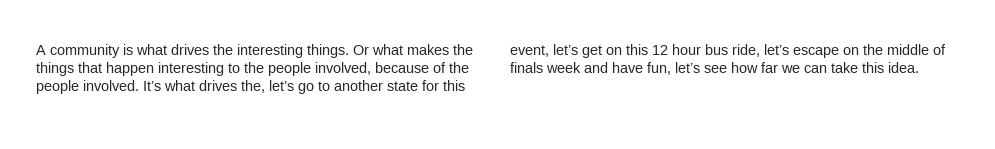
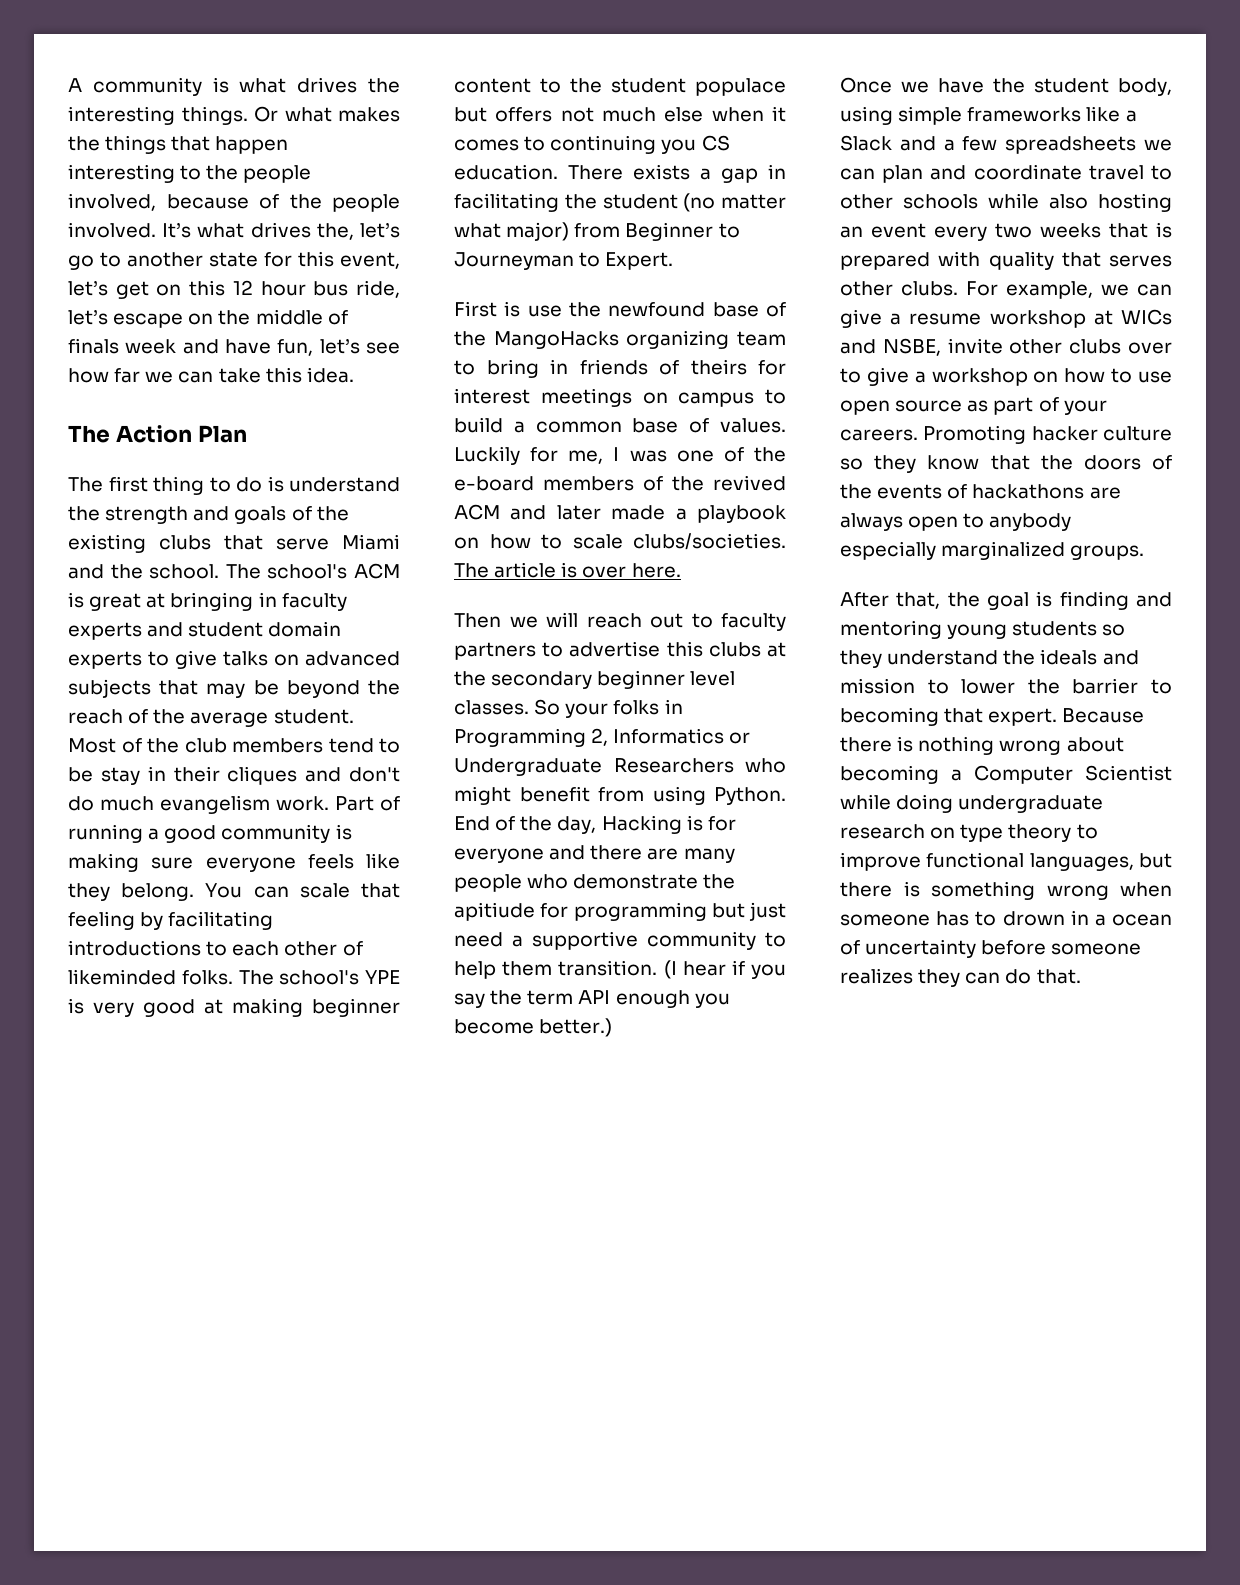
(919, 67) none -> [68,425,247,443] [68,476,400,495] [68,506,349,524] [68,534,400,553] [68,563,400,579] [68,592,347,611] [68,621,342,640] [68,650,400,669] [68,679,401,698] [68,709,354,727] [68,738,400,753] [68,766,400,785] [68,795,400,814] [68,824,352,843] [68,853,400,872] [68,883,401,901] [68,911,274,930] [68,940,363,956] [68,969,400,985] [68,998,400,1017] [454,78,786,96] [454,106,786,122] [454,135,730,154] [454,164,786,183] [454,193,786,212] [454,222,740,241] [454,252,674,270] [454,301,786,317] [454,330,786,349] [454,359,786,378] [454,388,786,407] [454,417,786,433] [454,446,786,465] [454,475,786,491] [454,504,786,523] [454,533,786,550] [454,562,681,578] [454,612,786,631] [454,641,786,660] [454,670,736,689] [454,699,683,718] [454,728,751,747] [454,758,786,776] [454,786,786,805] [454,815,736,834] [454,845,735,863] [454,874,736,892] [454,902,786,921] [454,931,786,950] [454,960,786,979] [454,990,730,1008] [454,1018,613,1037] [840,77,1172,96] [840,106,1137,125] [840,135,1172,154] [840,164,1172,183] [840,193,1172,212] [840,222,1172,241] [840,251,1172,270] [840,281,1172,299] [840,309,1172,328] [840,338,1172,356] [840,367,1172,386] [840,397,1107,415] [840,425,1172,444] [840,455,1172,473] [840,484,1121,499] [840,513,1072,531] [840,541,1145,560] [840,591,1172,610] [840,620,1126,639] [840,649,1139,668] [840,678,1172,694] [840,707,1145,726] [840,736,1124,755] [840,765,1172,784] [840,794,1104,813] [840,824,1098,842] [840,852,1172,871] [840,881,1172,900] [840,910,1172,926] [840,939,1142,958] [840,968,1081,987] // The Action Plan // The first thing to do is understand the strength and goals of the existing clubs that serve Miami and the school. The school's ACM is great at bringing in faculty experts and student domain experts to give talks on advanced subjects that may be beyond the reach of the average student. Most of the club members tend to be stay in their cliques and don't do much evangelism work. Part of running a good community is making sure everyone feels like they belong. You can scale that feeling by facilitating introductions to each other of likeminded folks. The school's YPE is very good at making beginner content to the student populace but offers not much else when it comes to continuing you CS education. There exists a gap in facilitating the student (no matter what major) from Beginner to Journeyman to Expert. // First is use the newfound base of the MangoHacks organizing team to bring in friends of theirs for interest meetings on campus to build a common base of values. Luckily for me, I was one of the e-board members of the revived ACM and later made a playbook on how to scale clubs/societies. The article is over here. // Then we will reach out to faculty partners to advertise this clubs at the secondary beginner level classes. So your folks in Programming 2, Informatics or Undergraduate Researchers who might benefit from using Python. End of the day, Hacking is for everyone and there are many people who demonstrate the apitiude for programming but just need a supportive community to help them transition. (I hear if you say the term API enough you become better.) // Once we have the student body, using simple frameworks like a Slack and a few spreadsheets we can plan and coordinate travel to other schools while also hosting an event every two weeks that is prepared with quality that serves other clubs. For example, we can give a resume workshop at WICs and NSBE, invite other clubs over to give a workshop on how to use open source as part of your careers. Promoting hacker culture so they know that the doors of the events of hackathons are always open to anybody especially marginalized groups. // After that, the goal is finding and mentoring young students so they understand the ideals and mission to lower the barrier to becoming that expert. Because there is nothing wrong about becoming a Computer Scientist while doing undergraduate research on type theory to improve functional languages, but there is something wrong when someone has to drown in a ocean of uncertainty before someone realizes they can do that.

